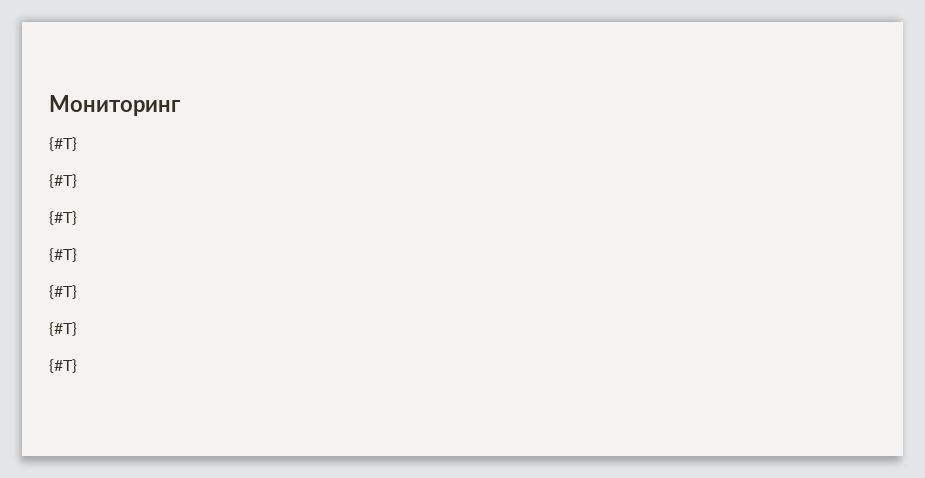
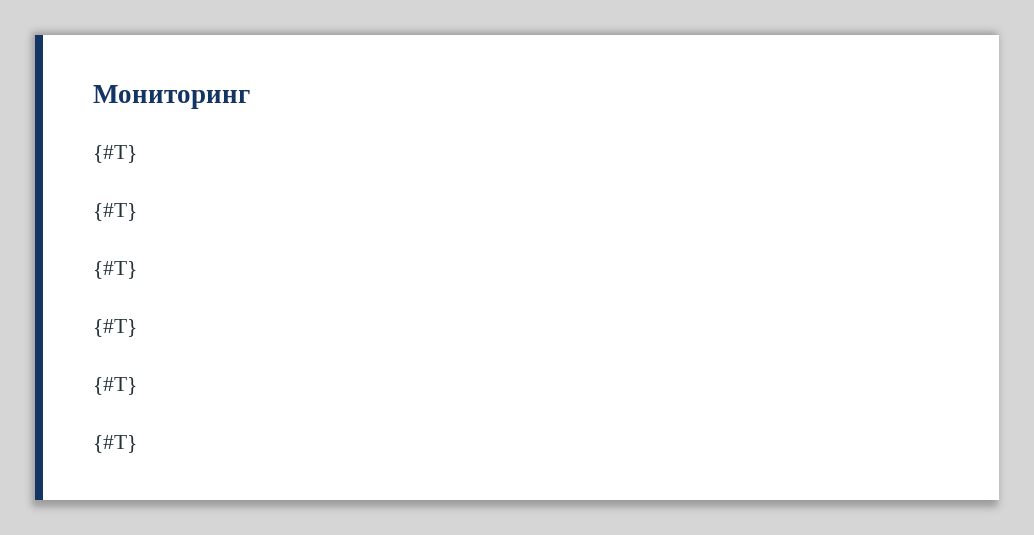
[49,359,77,373] // {#T} -> (137, 444) none

